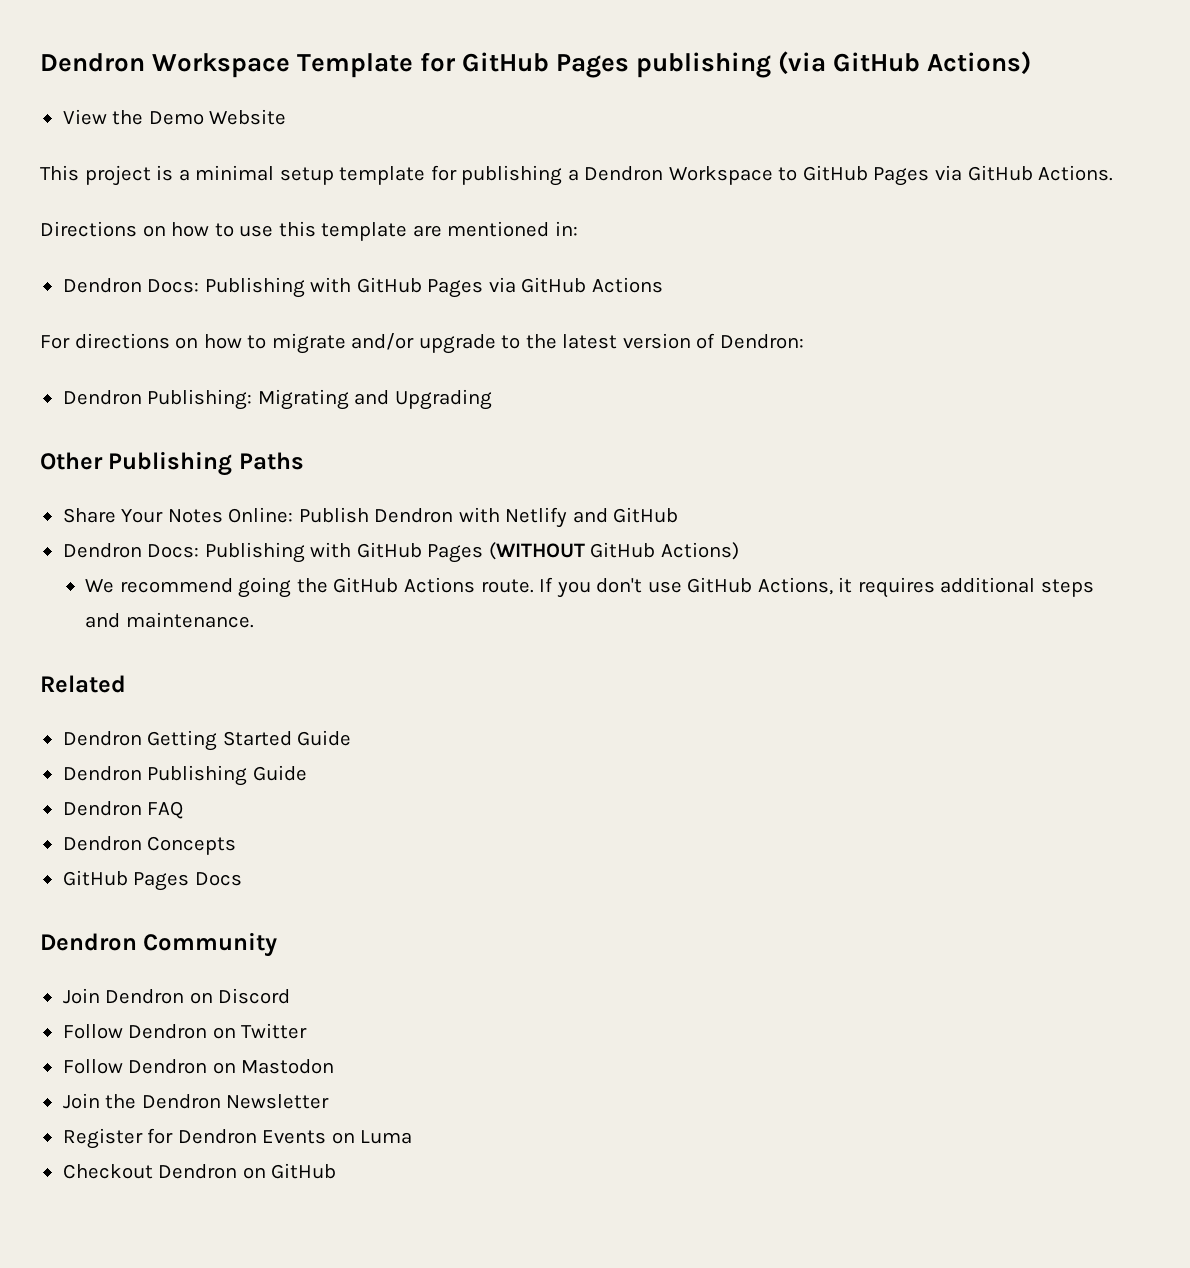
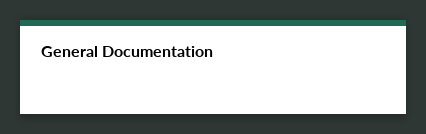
[40,51,1032,78] [62,109,287,125] [40,165,1114,186] [40,221,578,241] [62,277,663,298] [40,333,804,354] [62,389,492,410] [40,451,304,476] [62,507,679,528] [62,542,739,563] [85,577,1094,598] [85,612,254,628] [40,675,126,693] [62,730,352,751] [62,765,307,786] [62,801,184,819] [62,836,237,855] [62,870,242,891] [40,932,278,957] [62,988,291,1004] [62,1023,308,1039] [62,1059,335,1074] [62,1093,330,1109] [62,1128,413,1149] [62,1163,337,1179] Dendron Workspace Template for GitHub Pages publishing (via GitHub Actions) // View the Demo Website // This project is a minimal setup template for publishing a Dendron Workspace to GitHub Pages via GitHub Actions. // Directions on how to use this template are mentioned in: // Dendron Docs: Publishing with GitHub Pages via GitHub Actions // For directions on how to migrate and/or upgrade to the latest version of Dendron: // Dendron Publishing: Migrating and Upgrading // Other Publishing Paths // Share Your Notes Online: Publish Dendron with Netlify and GitHub // Dendron Docs: Publishing with GitHub Pages (WITHOUT GitHub Actions) // We recommend going the GitHub Actions route. If you don't use GitHub Actions, it requires additional steps and maintenance. // Related // Dendron Getting Started Guide // Dendron Publishing Guide // Dendron FAQ // Dendron Concepts // GitHub Pages Docs // Dendron Community // Join Dendron on Discord // Follow Dendron on Twitter // Follow Dendron on Mastodon // Join the Dendron Newsletter // Register for Dendron Events on Luma // Checkout Dendron on GitHub -> [41,46,214,57] General Documentation

